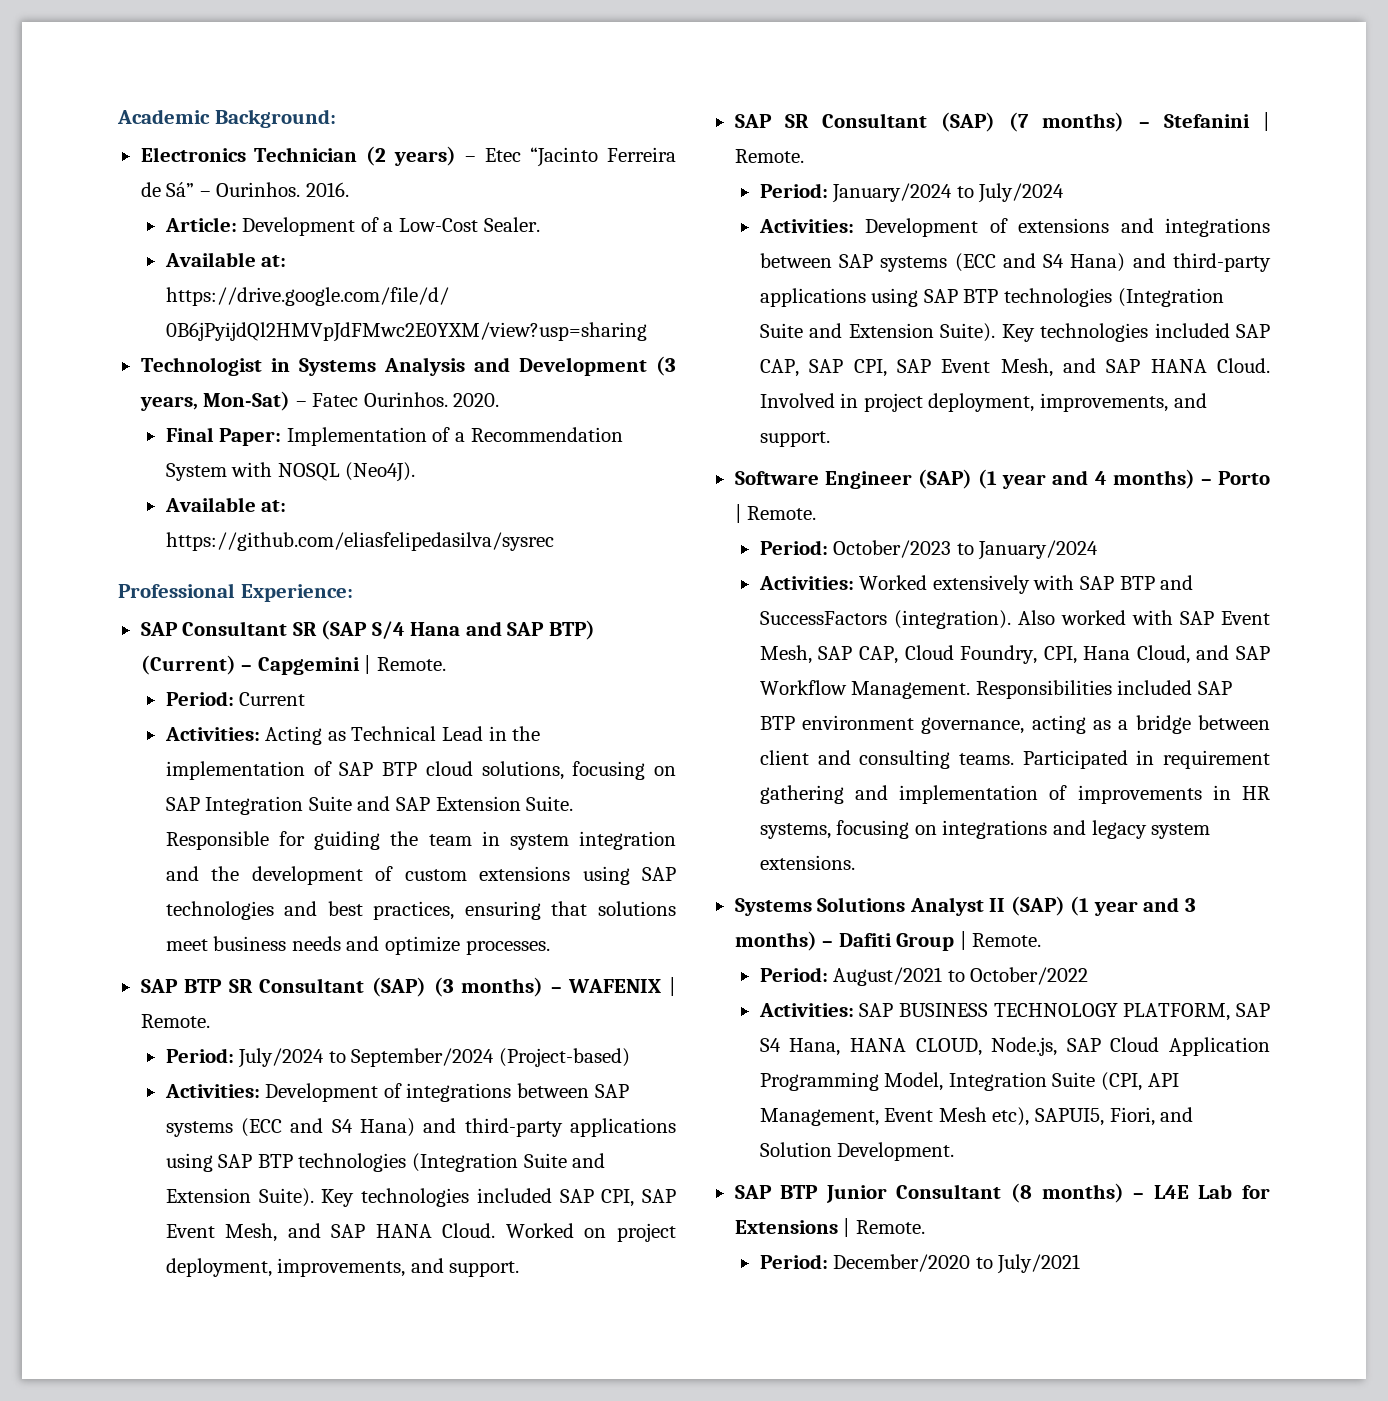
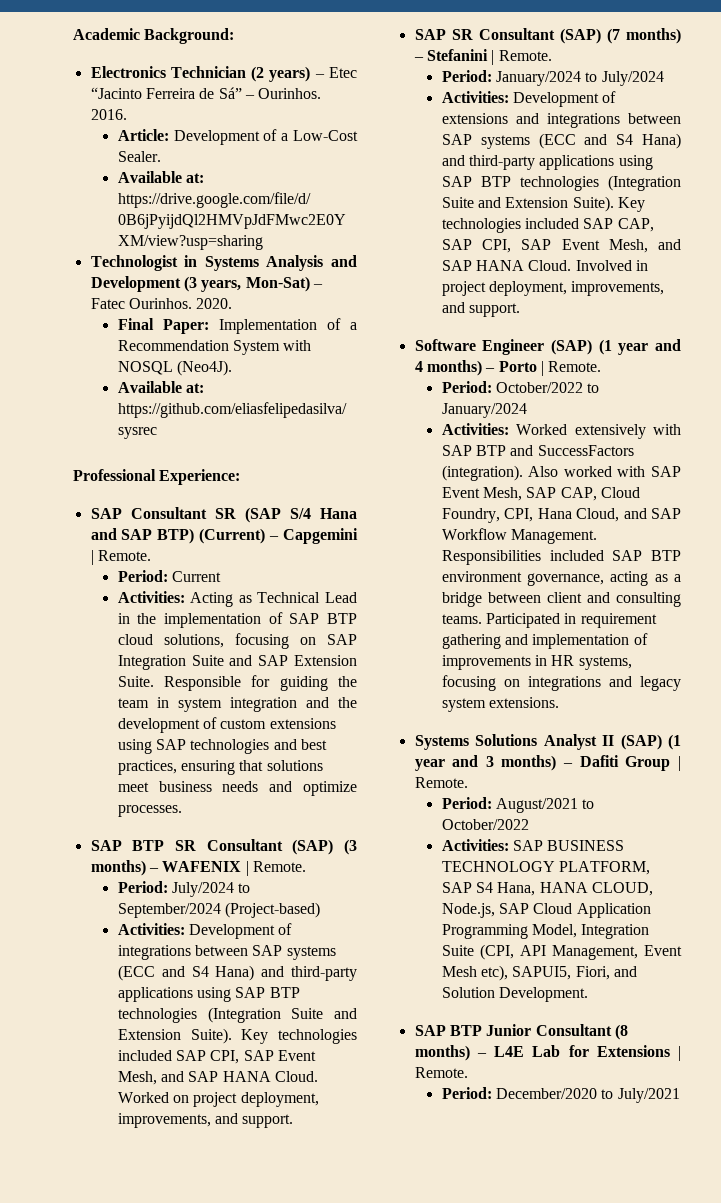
[833,540,952,558] October/2023 -> [496,382,584,393] October/2022

